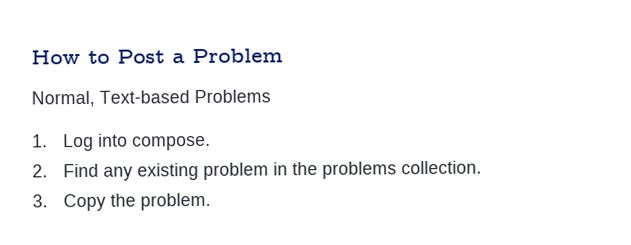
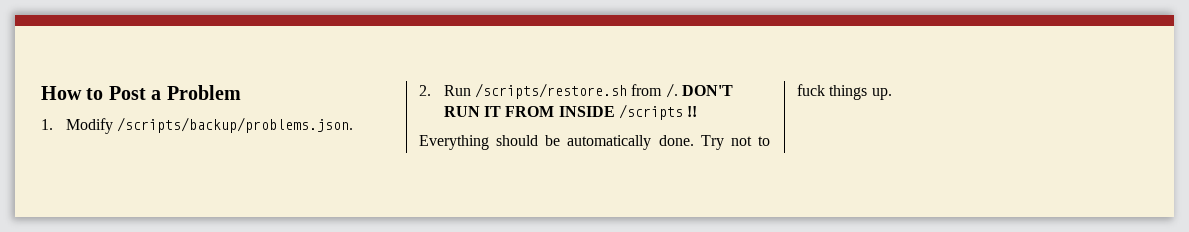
[31,89,271,108] [32,133,212,152] [32,160,483,181] [32,192,212,212] Normal, Text-based Problems // 1. Log into compose. // 2. Find any existing problem in the problems collection. // 3. Copy the problem. -> [41,117,353,134] [419,83,733,99] [443,104,698,120] [419,135,770,150] [797,84,892,100] 1. Modify /scripts/backup/problems.json. // 2. Run /scripts/restore.sh from /. DON'T RUN IT FROM INSIDE /scripts !! // Everything should be automatically done. Try not to fuck things up.

